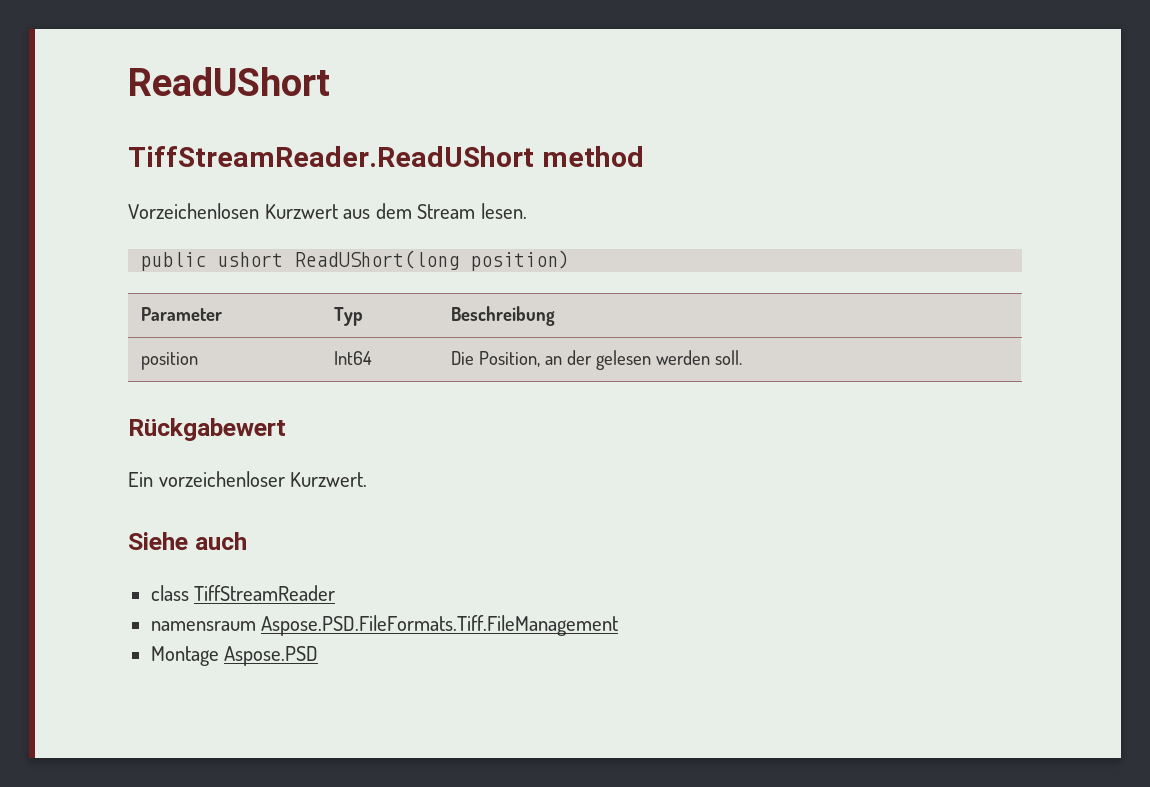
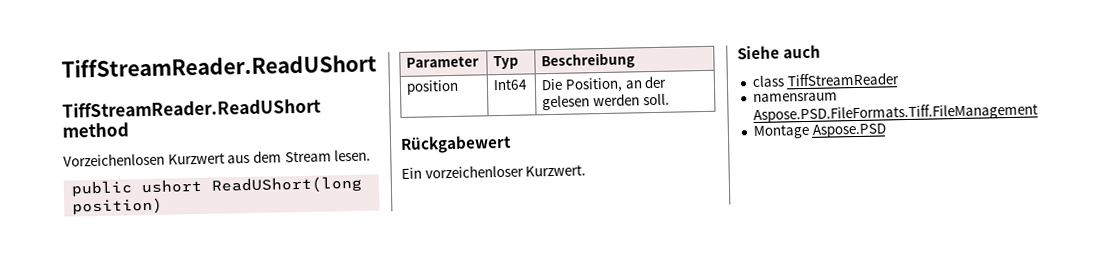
[128,67,330,96] ReadUShort -> [61,53,377,78] TiffStreamReader.ReadUShort

